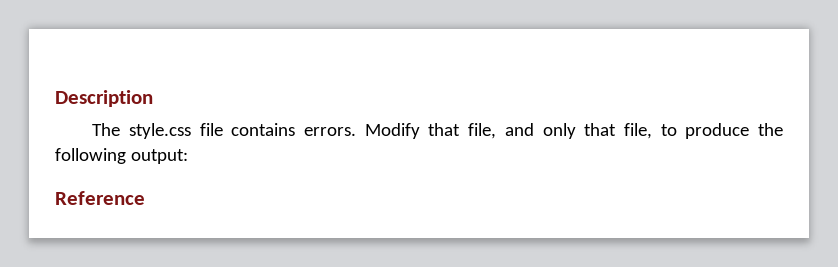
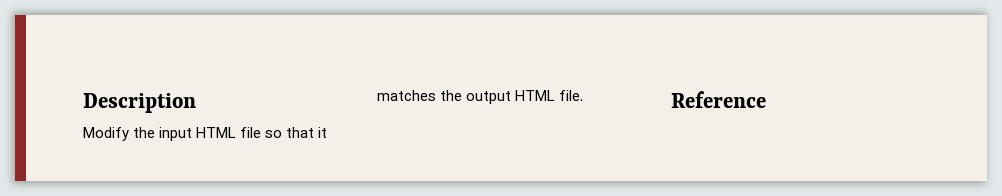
[92,123,783,139] [55,148,188,164] The style.css file contains errors. Modify that file, and only that file, to produce the following output: -> [83,127,328,141] [377,90,584,104] Modify the input HTML file so that it matches the output HTML file.

